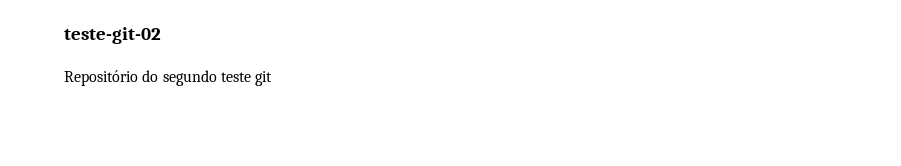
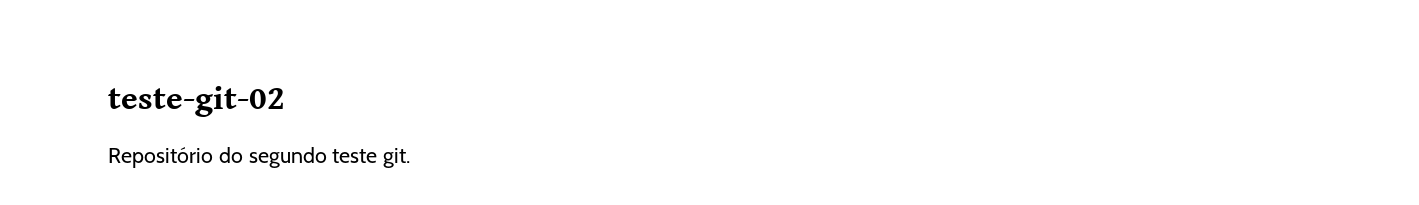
[255,71,273,86] git -> [383,148,411,168] git.

